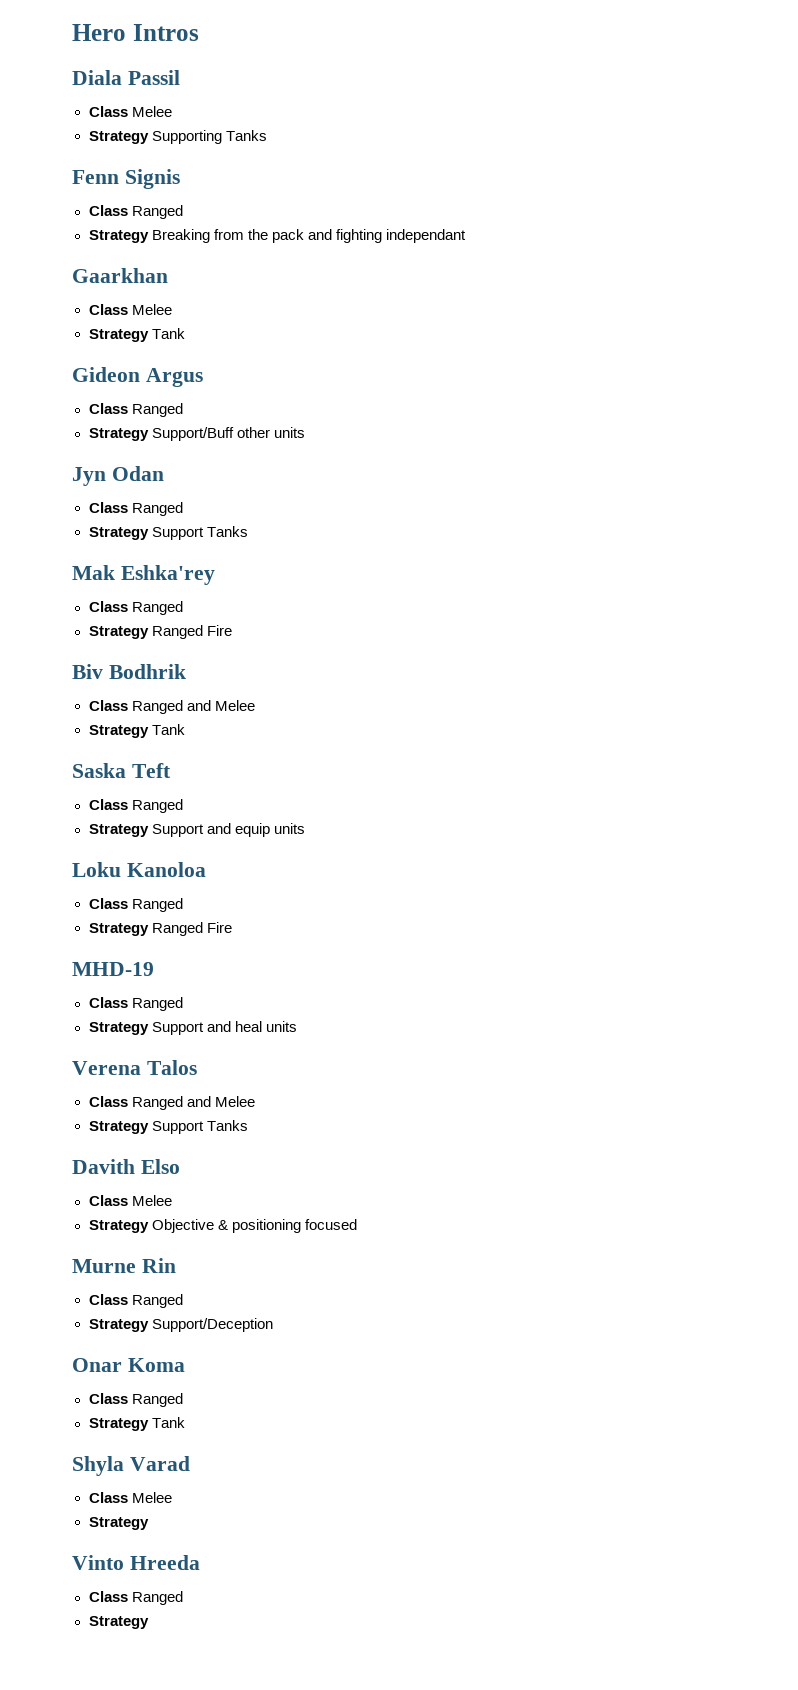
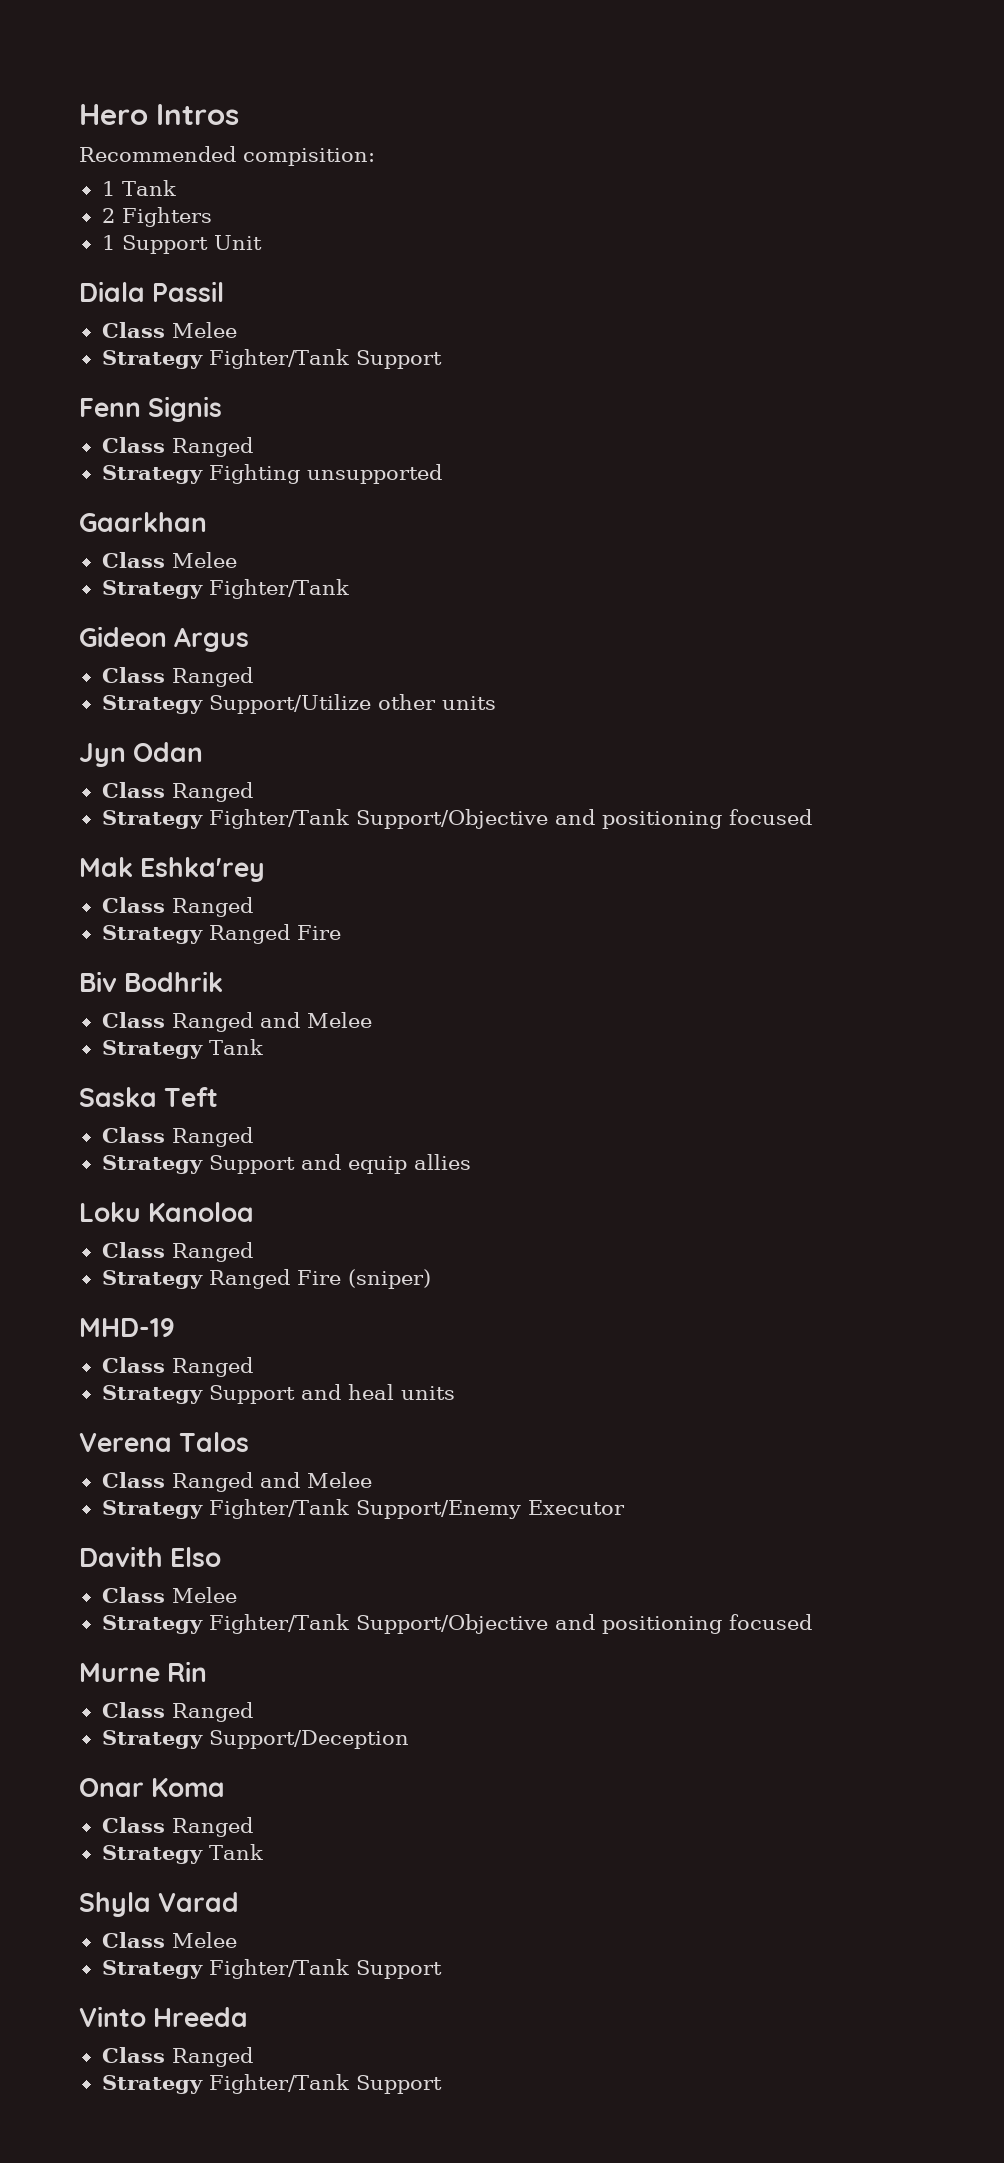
(199, 32) none -> [79,146,375,166] [101,180,176,196] [101,207,212,227] [101,235,262,254] // Recommended compisition: // 1 Tank // 2 Fighters // 1 Support Unit
[151,130,267,144] Supporting Tanks -> [208,349,442,369] Fighter/Tank Support
[151,229,466,243] Breaking from the pack and fighting independant -> [208,464,442,484] Fighting unsupported
[151,328,185,339] Tank -> [208,579,349,599] Fighter/Tank
[151,427,234,441] Support/Buff -> [208,694,371,714] Support/Utilize
[151,526,248,540] Support Tanks -> [208,809,812,829] Fighter/Tank Support/Objective and positioning focused
[273,823,305,834] units -> [413,1154,471,1170] allies
(232, 927) none -> [347,1269,431,1289] (sniper)
[151,1120,248,1134] Support Tanks -> [208,1499,625,1519] Fighter/Tank Support/Enemy Executor
[151,1219,228,1233] Objective & -> [208,1614,595,1634] Fighter/Tank Support/Objective and
(149, 1523) none -> [208,1959,442,1979] Fighter/Tank Support
(149, 1622) none -> [208,2074,442,2094] Fighter/Tank Support

